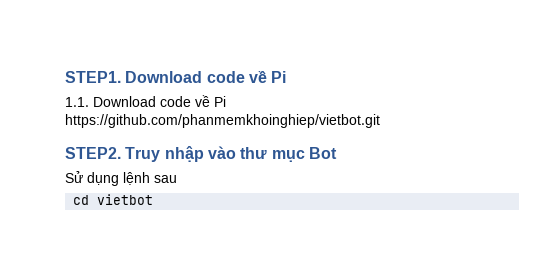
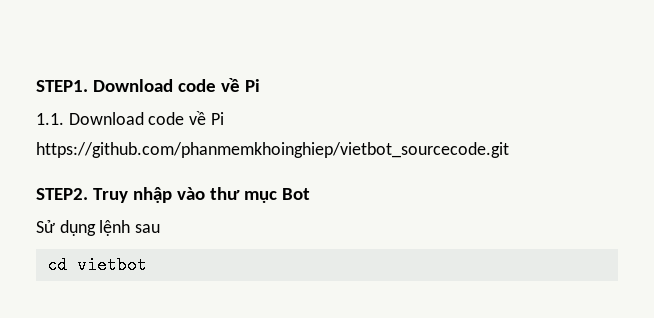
[65,114,380,128] https://github.com/phanmemkhoinghiep/vietbot.git -> [36,142,509,158] https://github.com/phanmemkhoinghiep/vietbot_sourcecode.git

